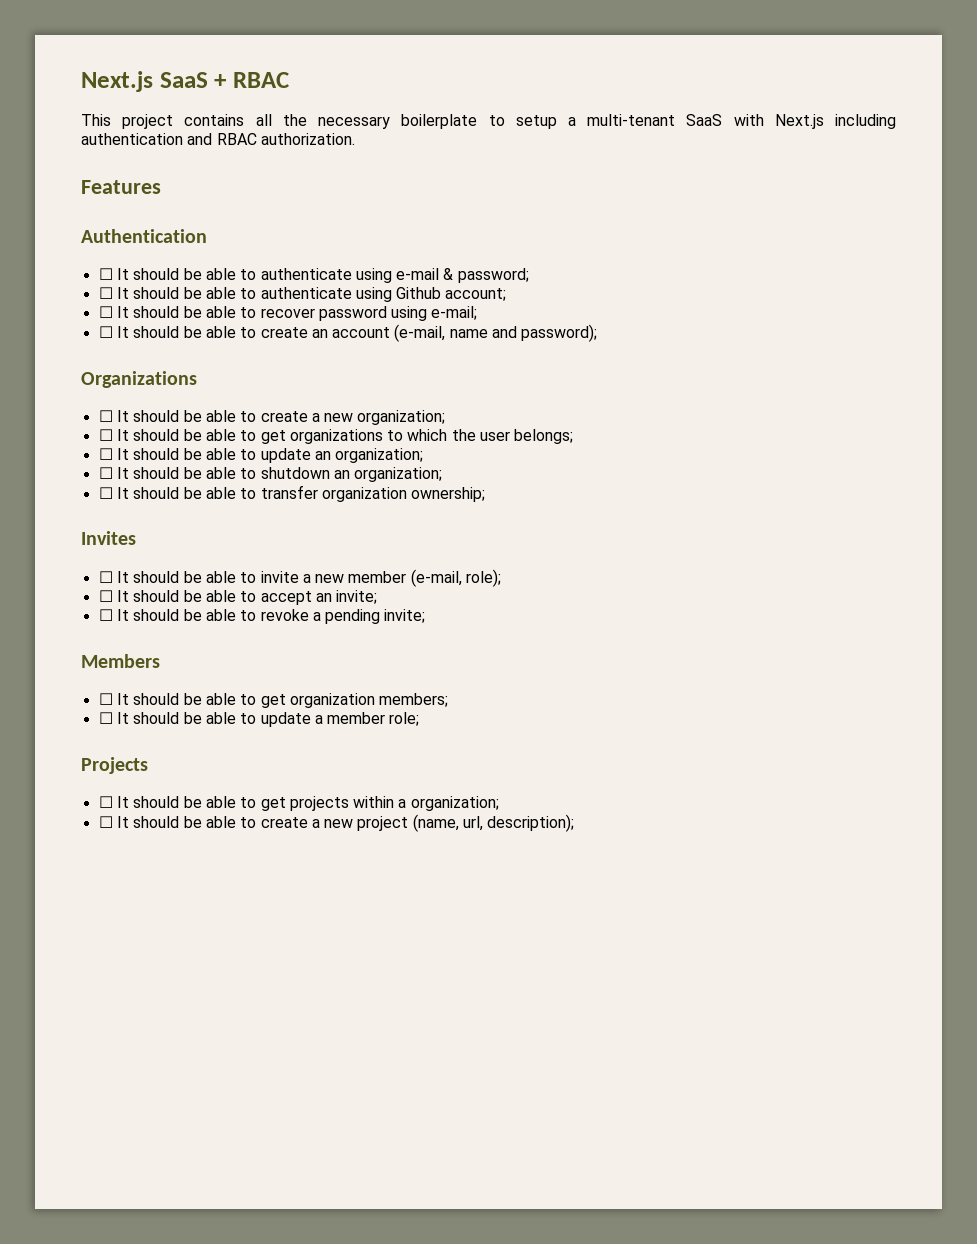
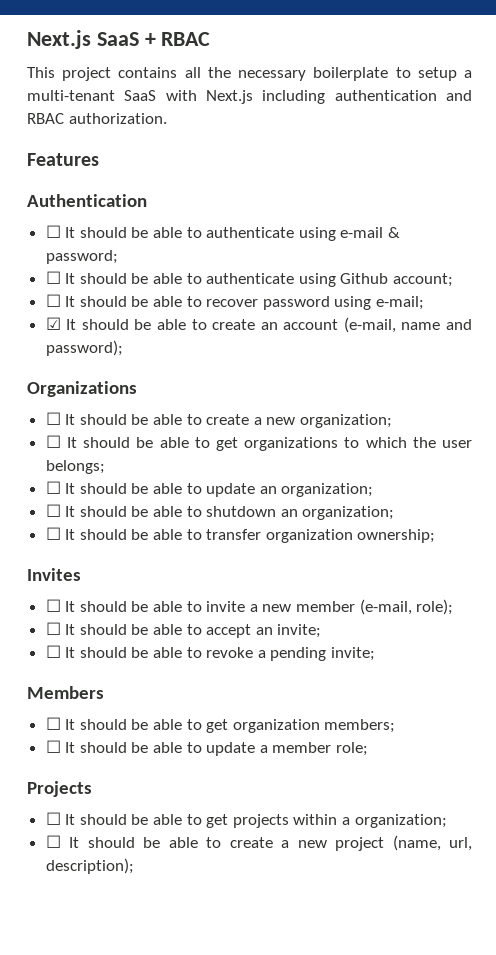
[98,326,113,338] ☐ -> [45,317,61,330] ☑

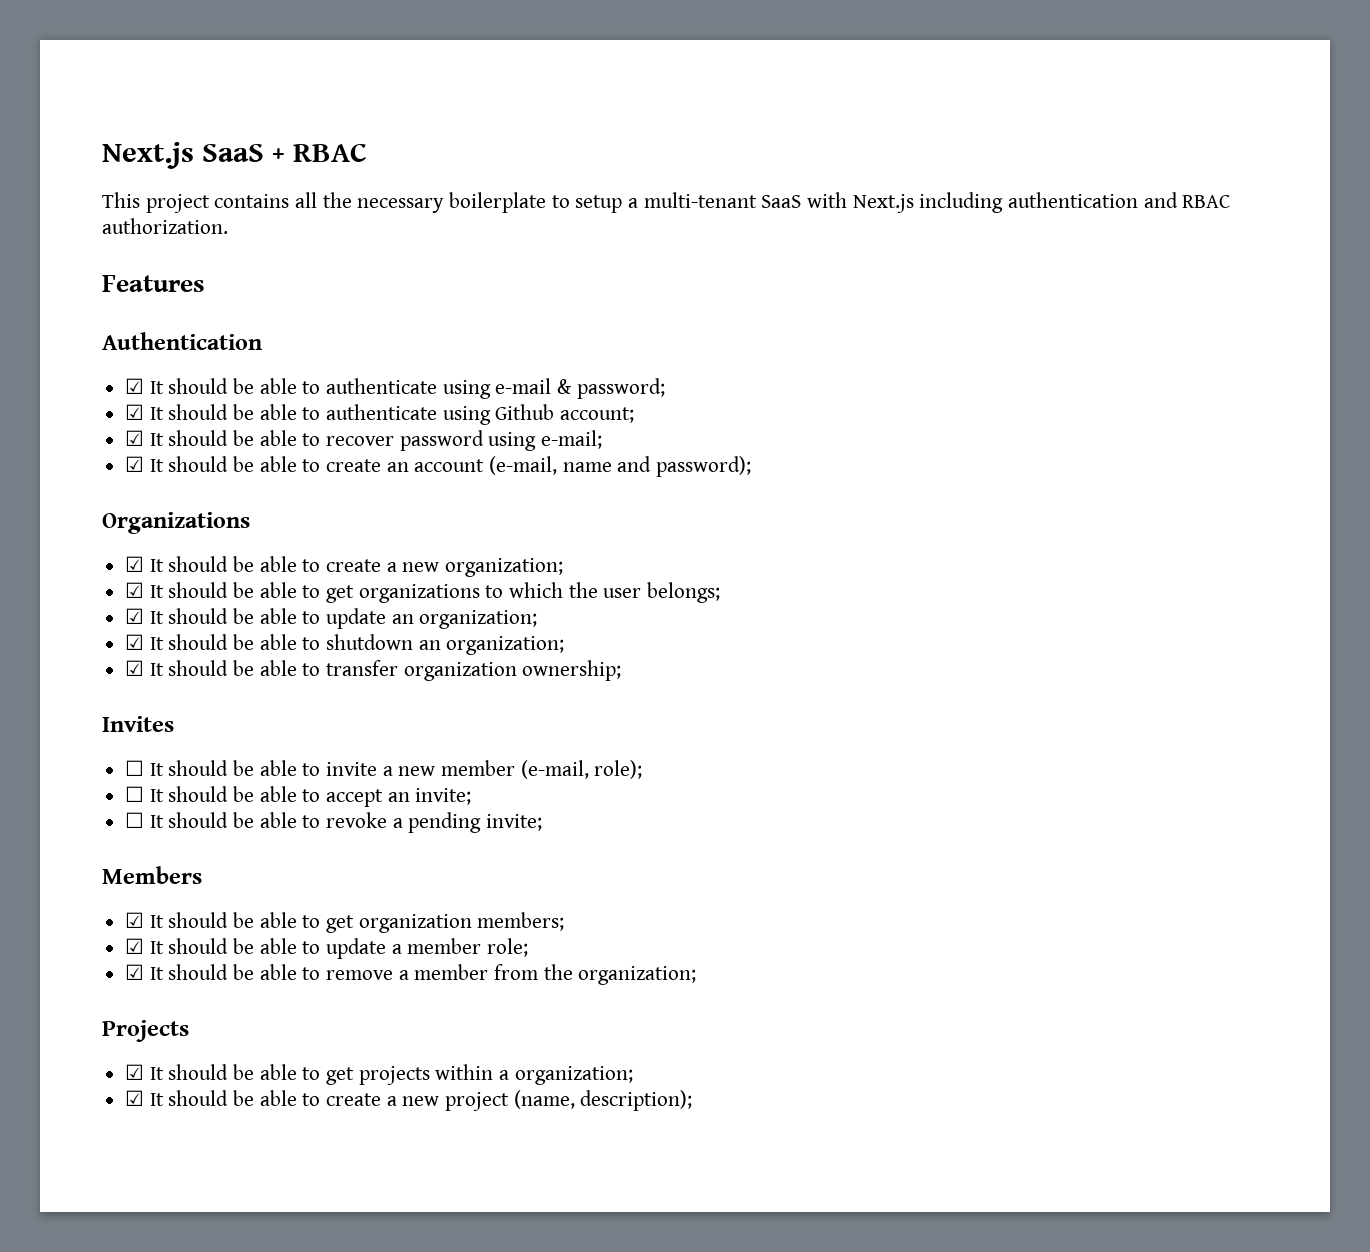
[45,225,61,238] ☐ -> [125,378,145,394] ☑
[45,271,61,284] ☐ -> [125,404,145,420] ☑
[45,294,61,307] ☐ -> [125,430,145,446] ☑
[45,412,61,425] ☐ -> [125,556,145,572] ☑
[45,435,61,448] ☐ -> [125,582,145,598] ☑
[45,481,61,494] ☐ -> [125,608,145,624] ☑
[45,504,61,517] ☐ -> [125,634,145,650] ☑
[45,527,61,540] ☐ -> [125,660,145,676] ☑
[45,717,61,730] ☐ -> [125,912,145,928] ☑
[45,740,61,753] ☐ -> [125,938,145,954] ☑
(369, 749) none -> [125,964,697,985] // ☑ It should be able to remove a member from the organization;
[45,812,61,825] ☐ -> [125,1064,145,1080] ☑
[45,835,61,848] ☐ -> [125,1090,145,1106] ☑
[449,837,472,851] url, -> (575, 1099) none

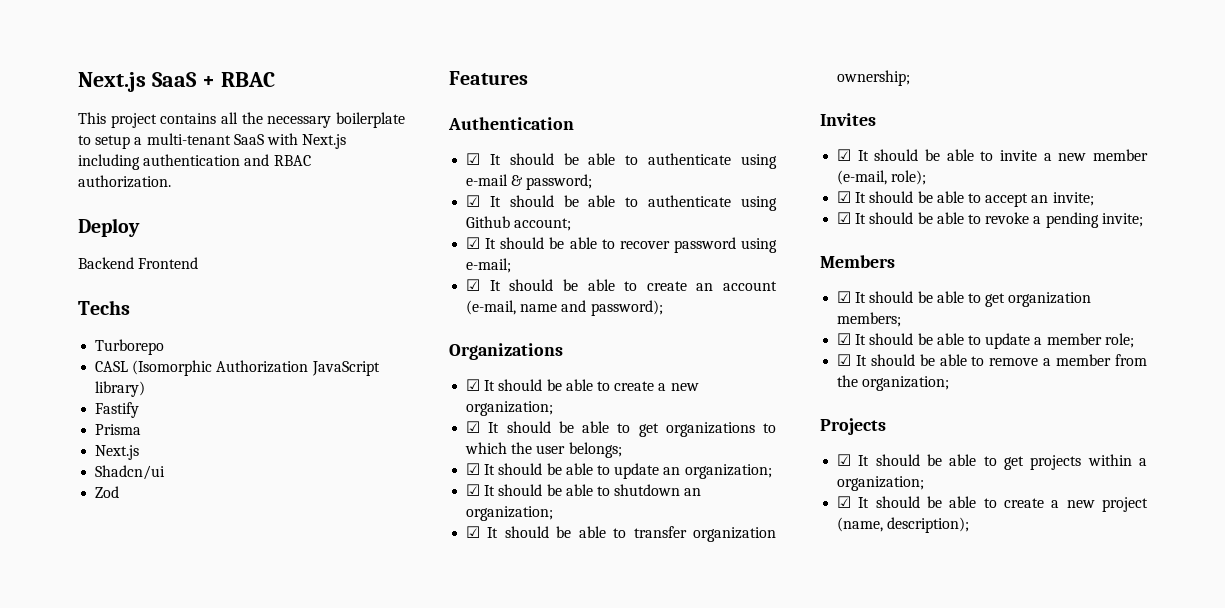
(228, 226) none -> [78,218,140,237] [78,257,199,269] [78,300,130,315] [95,339,165,355] [95,360,380,376] [95,381,146,397] [95,402,140,418] [95,424,142,435] [95,445,140,460] [95,465,166,480] [95,486,120,498] // Deploy // Backend Frontend // Techs // Turborepo // CASL (Isomorphic Authorization JavaScript library) // Fastify // Prisma // Next.js // Shadcn/ui // Zod
[125,760,145,776] ☐ -> [837,149,852,161] ☑
[125,786,145,802] ☐ -> [837,191,852,203] ☑
[125,812,145,828] ☐ -> [837,212,852,224] ☑

